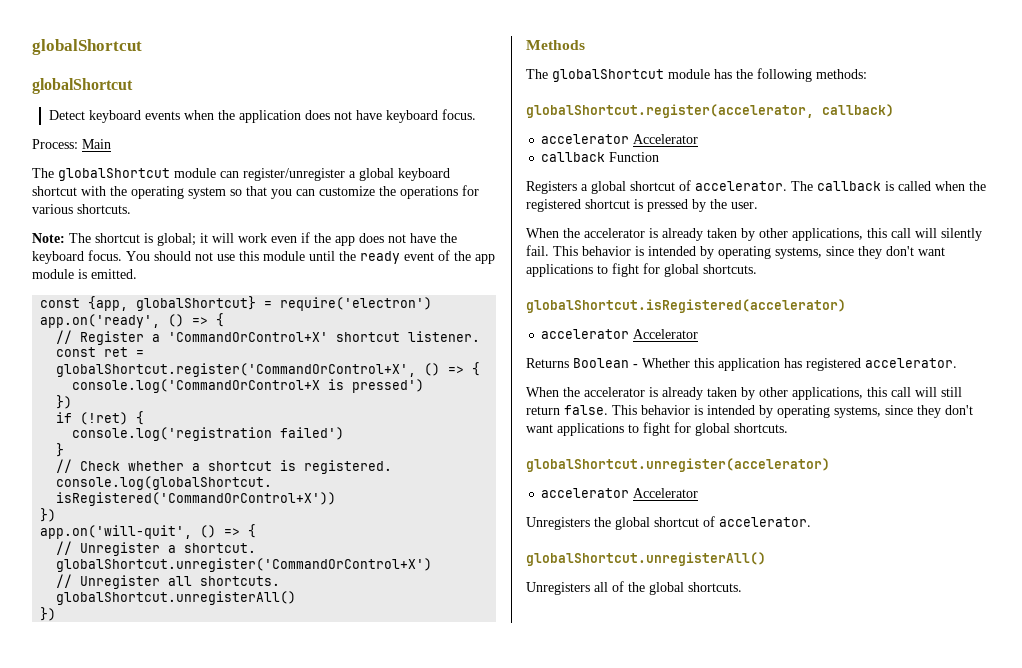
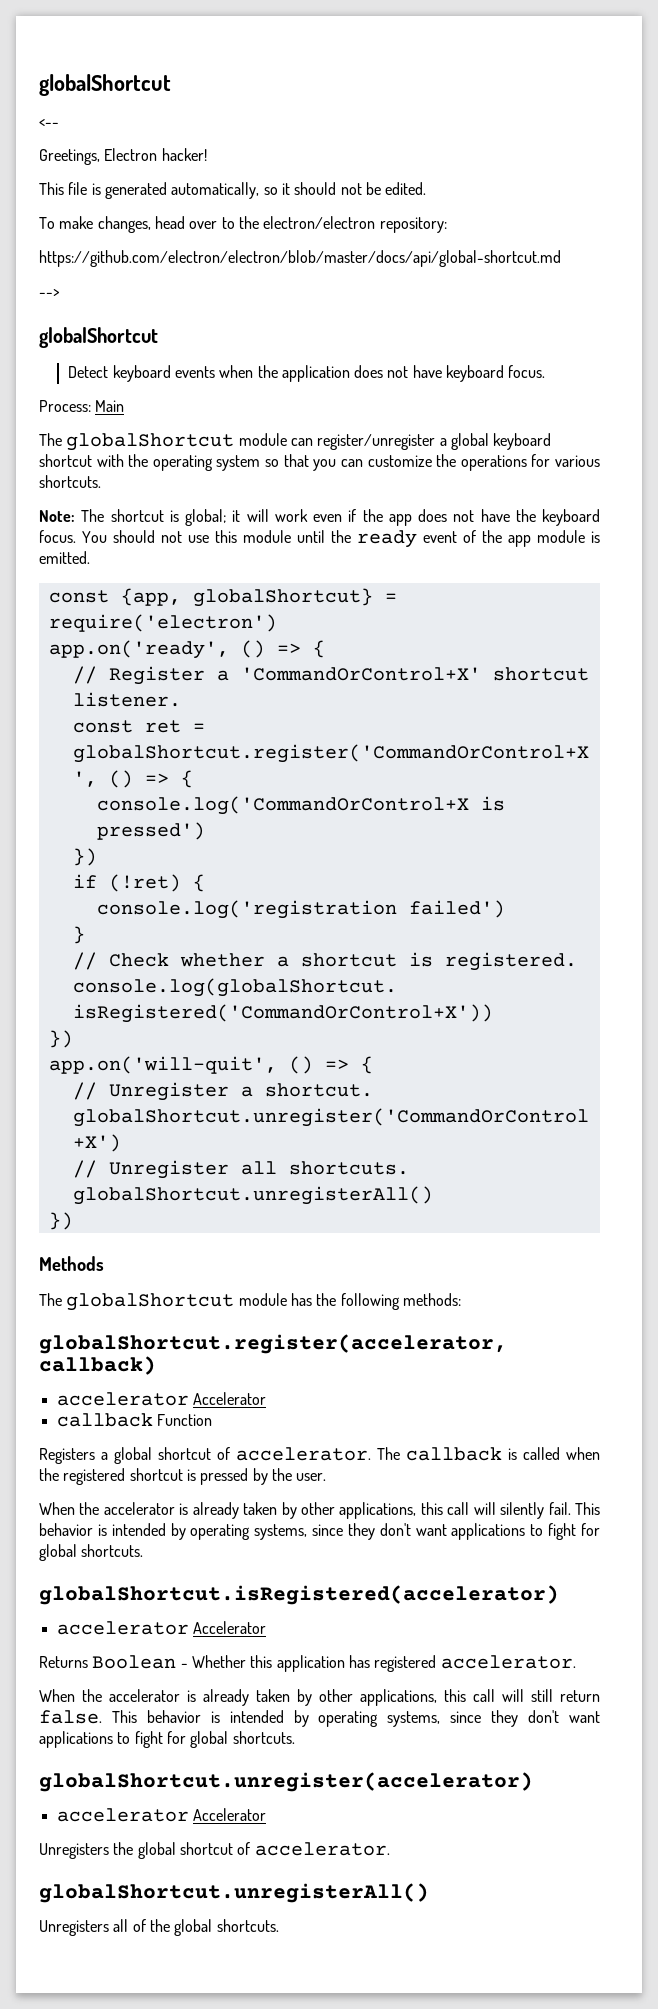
[32,39,142,55] globalShortcut -> [39,74,171,96] [39,119,59,127] [39,148,207,165] [39,182,427,199] [39,216,447,233] [39,250,561,267] [39,289,60,297] globalShortcut // <-- // Greetings, Electron hacker! // This file is generated automatically, so it should not be edited. // To make changes, head over to the electron/electron repository: // https://github.com/electron/electron/blob/master/docs/api/global-shortcut.md // -->

